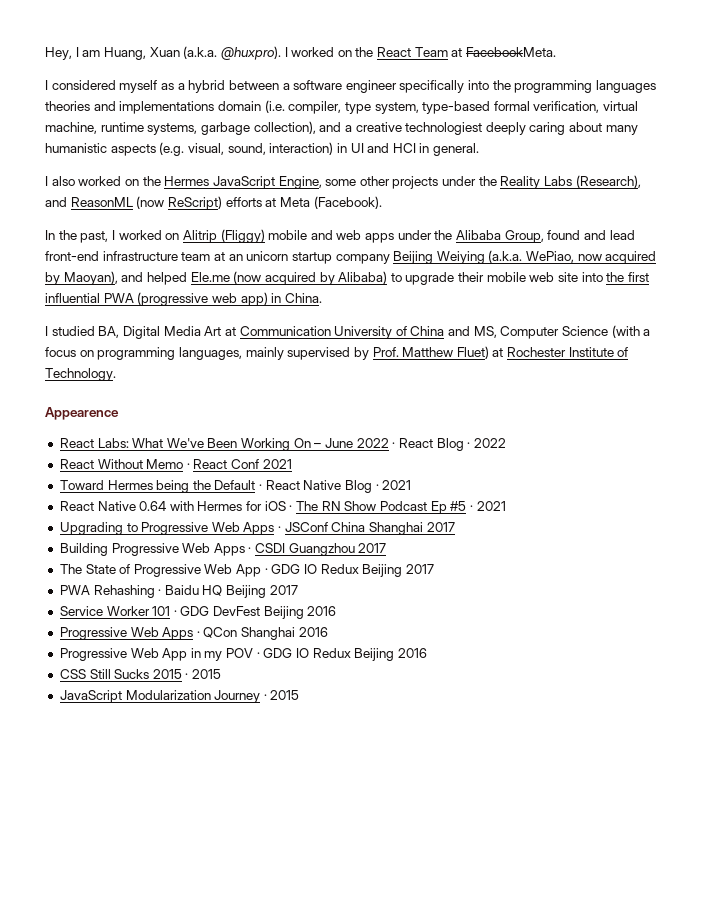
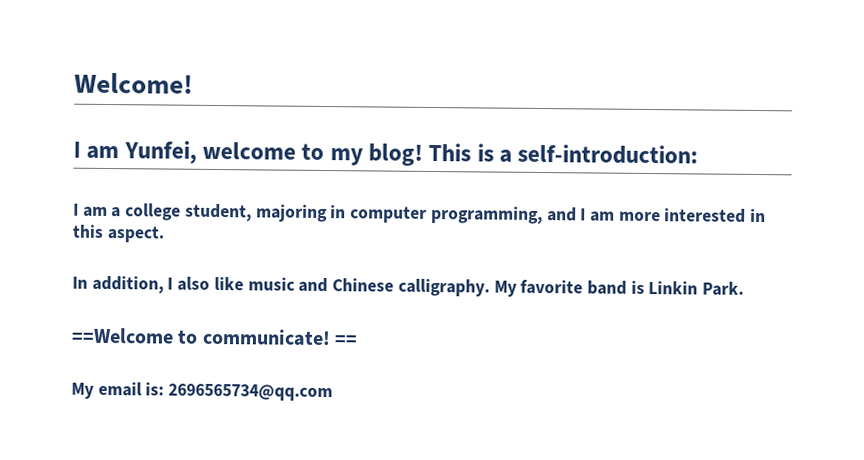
[45,46,557,60] [45,80,657,93] [45,100,639,114] [45,121,638,135] [45,142,480,156] [45,175,641,189] [45,196,382,210] [45,229,635,243] [45,250,657,264] [45,271,649,285] [45,292,322,306] [45,325,651,339] [45,346,629,360] [45,368,116,381] [45,407,119,420] [59,438,506,451] [59,459,292,469] [59,480,412,493] [59,501,506,514] [59,522,455,535] [59,543,387,556] [59,564,434,577] [59,585,298,598] [59,606,337,619] [59,627,328,640] [59,648,427,661] [59,669,222,679] [59,690,300,703] Hey, I am Huang, Xuan (a.k.a. @huxpro). I worked on the React Team at FacebookMeta. // I considered myself as a hybrid between a software engineer specifically into the programming languages theories and implementations domain (i.e. compiler, type system, type-based formal verification, virtual machine, runtime systems, garbage collection), and a creative technologiest deeply caring about many humanistic aspects (e.g. visual, sound, interaction) in UI and HCI in general. // I also worked on the Hermes JavaScript Engine, some other projects under the Reality Labs (Research), and ReasonML (now ReScript) efforts at Meta (Facebook). // In the past, I worked on Alitrip (Fliggy) mobile and web apps under the Alibaba Group, found and lead front-end infrastructure team at an unicorn startup company Beijing Weiying (a.k.a. WePiao, now acquired by Maoyan), and helped Ele.me (now acquired by Alibaba) to upgrade their mobile web site into the first influential PWA (progressive web app) in China. // I studied BA, Digital Media Art at Communication University of China and MS, Computer Science (with a focus on programming languages, mainly supervised by Prof. Matthew Fluet) at Rochester Institute of Technology. // Appearence // React Labs: What We've Been Working On – June 2022 · React Blog · 2022 // React Without Memo · React Conf 2021 // Toward Hermes being the Default · React Native Blog · 2021 // React Native 0.64 with Hermes for iOS · The RN Show Podcast Ep #5 · 2021 // Upgrading to Progressive Web Apps · JSConf China Shanghai 2017 // Building Progressive Web Apps · CSDI Guangzhou 2017 // The State of Progressive Web App · GDG IO Redux Beijing 2017 // PWA Rehashing · Baidu HQ Beijing 2017 // Service Worker 101 · GDG DevFest Beijing 2016 // Progressive Web Apps · QCon Shanghai 2016 // Progressive Web App in my POV · GDG IO Redux Beijing 2016 // CSS Still Sucks 2015 · 2015 // JavaScript Modularization Journey · 2015 -> [74,72,193,94] [73,140,699,166] [73,203,767,225] [72,224,165,243] [72,275,745,297] [71,327,359,347] [71,381,334,402] Welcome! // I am Yunfei, welcome to my blog! This is a self-introduction: // I am a college student, majoring in computer programming, and I am more interested in this aspect. // In addition, I also like music and Chinese calligraphy. My favorite band is Linkin Park. // ==Welcome to communicate! == // My email is: 2696565734@qq.com

